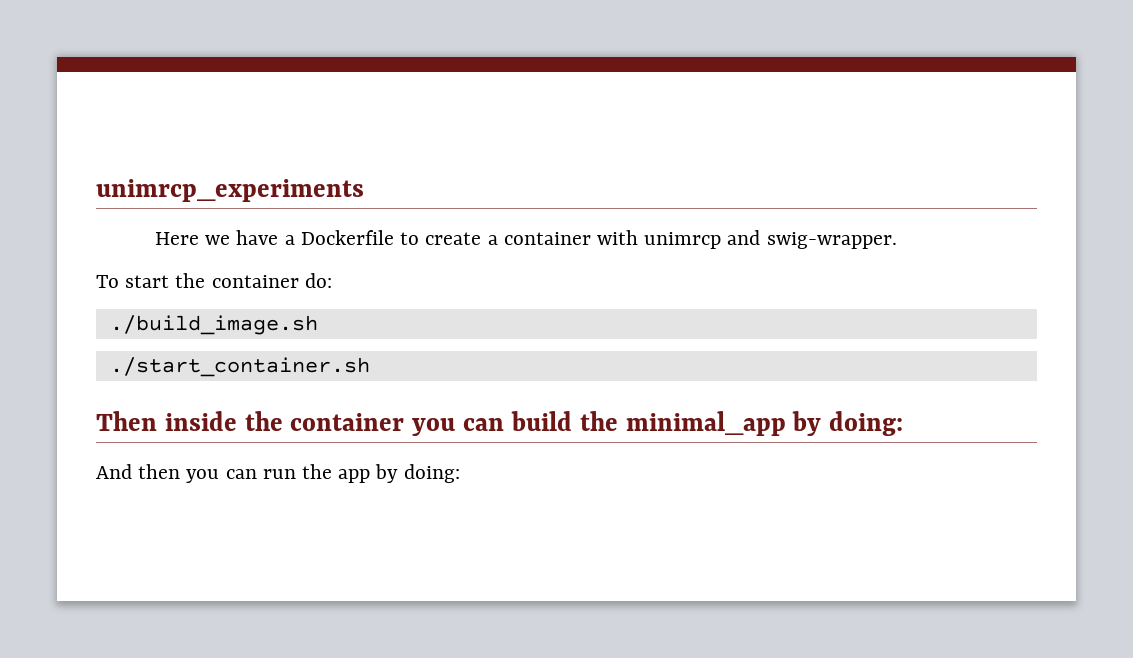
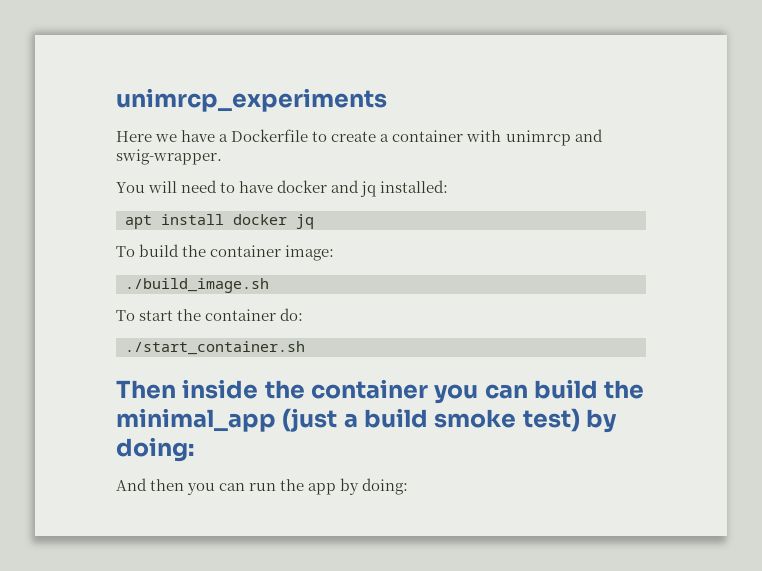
(897, 240) none -> [116,180,449,197] [125,214,314,229] [116,244,335,261] [125,278,269,293] // You will need to have docker and jq installed: // apt install docker jq // To build the container image: // ./build_image.sh
[109,315,318,335] // ./build_image.sh -> (304, 314) none
(786, 423) none -> [282,408,580,432] (just a build smoke test)

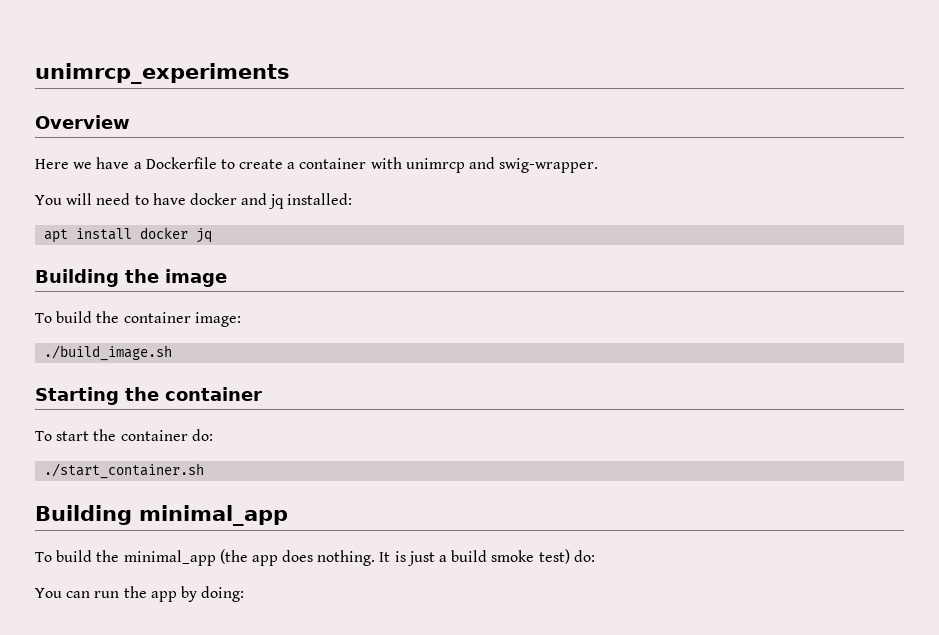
(387, 100) none -> [35,115,130,129] // Overview
(314, 221) none -> [35,269,227,287] // Building the image
(269, 285) none -> [35,387,262,405] // Starting the container
[116,379,645,404] [116,408,618,433] [116,437,194,462] [116,478,216,495] Then inside the container you can build the minimal_app (just a build smoke test) by doing: // And then you -> [35,505,288,526] [35,549,595,566] [35,588,62,598] Building minimal_app // To build the minimal_app (the app does nothing. It is just a build smoke test) do: // You

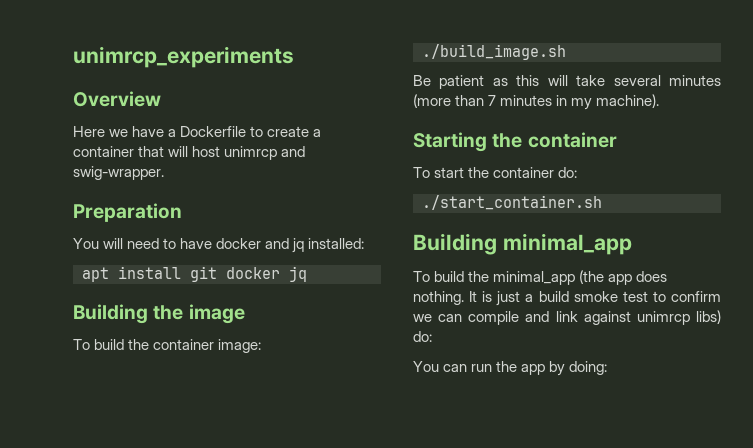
[370,157,402,169] with -> [138,146,221,157] that will host
(599, 165) none -> [73,203,182,222] // Preparation
(133, 234) none -> [190,266,217,282] git
(173, 353) none -> [413,75,721,89] [413,94,660,110] // Be patient as this will take several minutes (more than 7 minutes in my machine).
[538,549,570,564] test) -> [622,291,721,302] [413,310,721,325] test to confirm we can compile and link against unimrcp libs)

